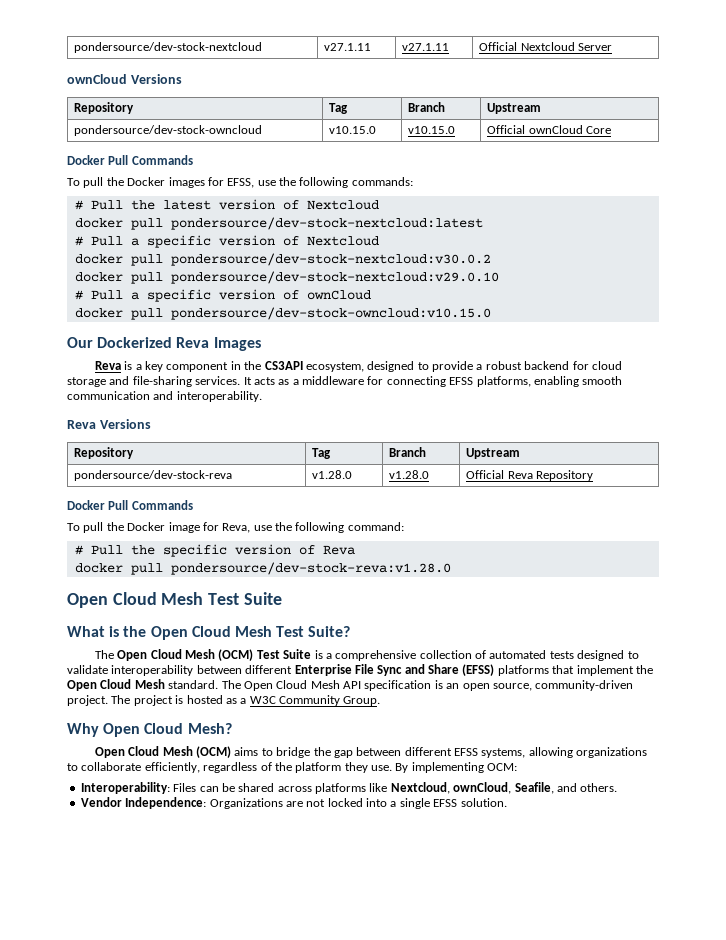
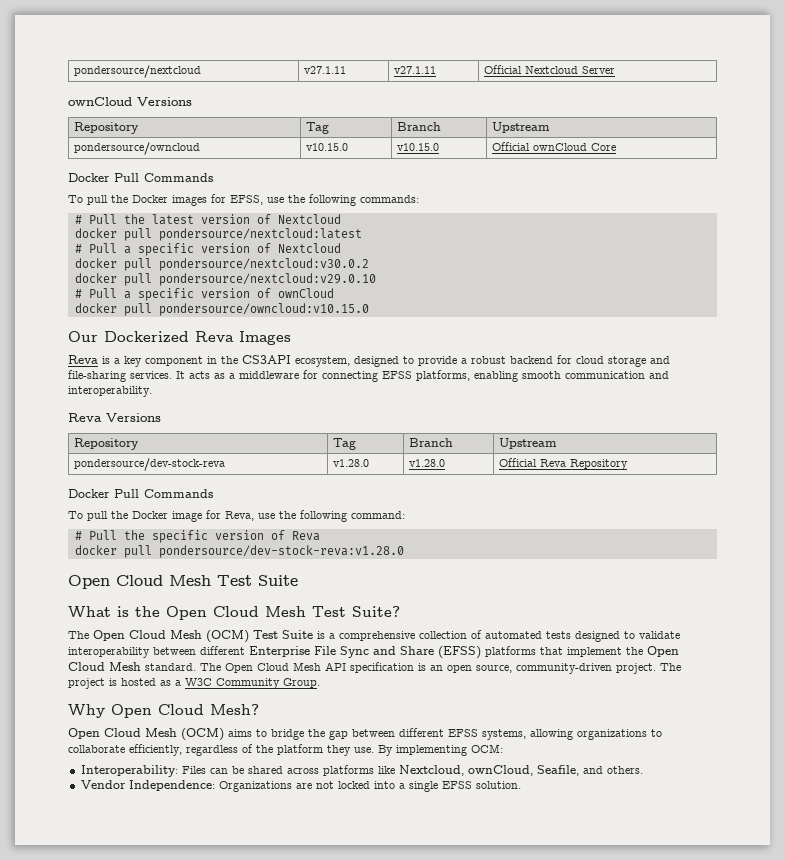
[74,42,263,53] pondersource/dev-stock-nextcloud -> [73,65,201,78] pondersource/nextcloud
[74,125,263,136] pondersource/dev-stock-owncloud -> [73,142,200,155] pondersource/owncloud
[170,217,483,230] pondersource/dev-stock-nextcloud:latest -> [158,228,362,241] pondersource/nextcloud:latest
[170,253,491,266] [74,271,499,284] pondersource/dev-stock-nextcloud:v30.0.2 // docker pull pondersource/dev-stock-nextcloud:v29.0.10 -> [158,258,369,271] [74,273,376,286] pondersource/nextcloud:v30.0.2 // docker pull pondersource/nextcloud:v29.0.10
[170,307,491,320] pondersource/dev-stock-owncloud:v10.15.0 -> [158,303,369,316] pondersource/owncloud:v10.15.0

